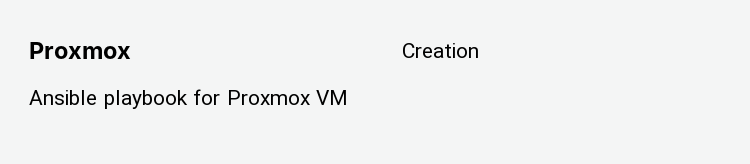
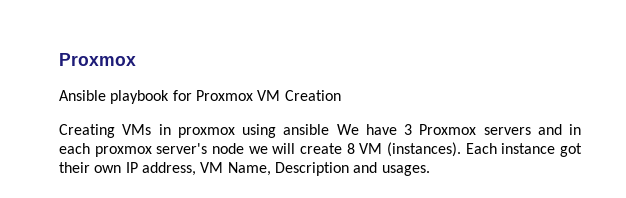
(479, 50) none -> [59,124,581,138] [59,142,582,157] [59,162,430,176] // Creating VMs in proxmox using ansible We have 3 Proxmox servers and in each proxmox server's node we will create 8 VM (instances). Each instance got their own IP address, VM Name, Description and usages.

